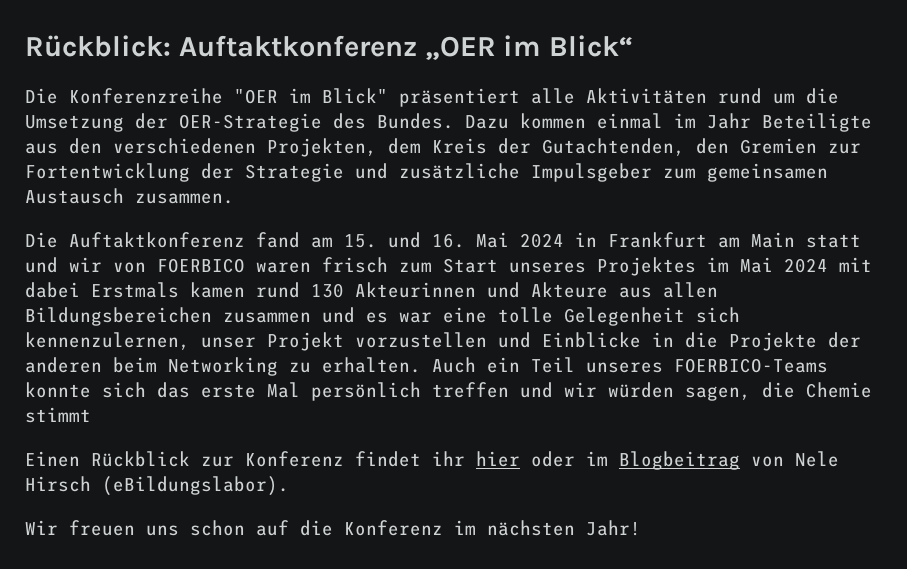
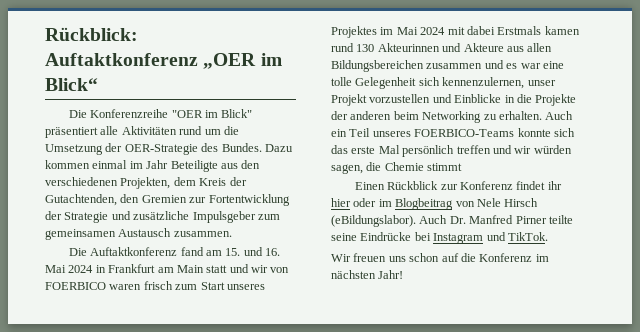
(289, 486) none -> [419,215,573,224] [331,232,548,244] Auch Dr. Manfred Pirner teilte seine Eindrücke bei Instagram und TikTok.

